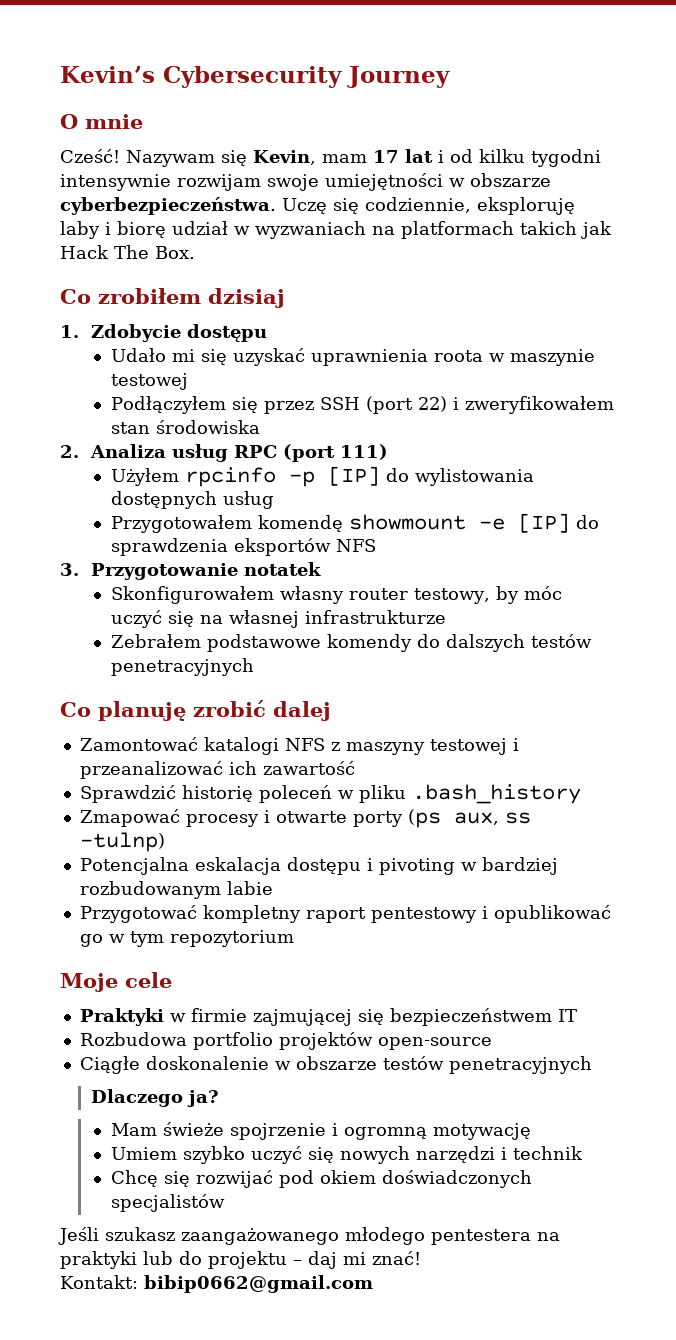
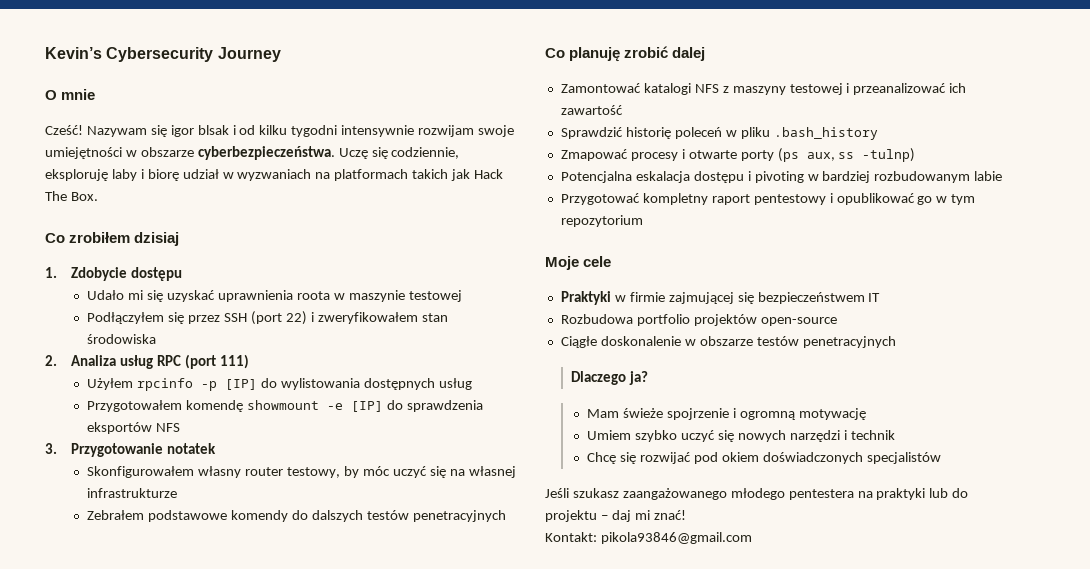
[253,149,433,165] Kevin, mam 17 lat -> [170,125,229,137] igor blsak
[144,1275,373,1293] bibip0662@gmail.com -> [600,532,752,544] pikola93846@gmail.com

